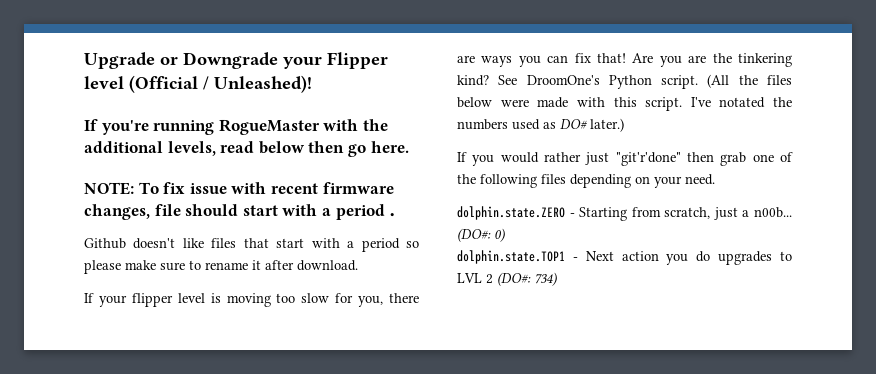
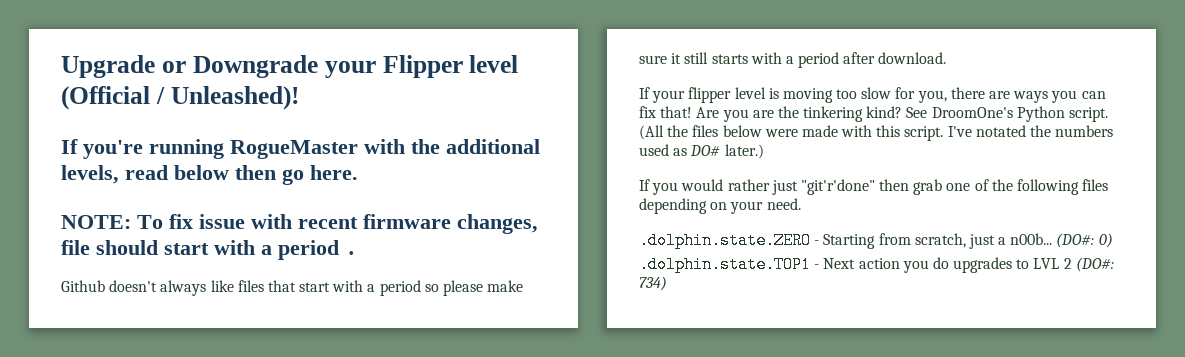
(176, 243) none -> [160,280,207,296] always
[189,260,261,270] to rename it -> [671,52,840,68] it still starts with a period
[457,206,565,220] dolphin.state.ZERO -> [639,232,811,249] .dolphin.state.ZERO
[457,250,565,264] dolphin.state.TOP1 -> [639,256,811,273] .dolphin.state.TOP1

